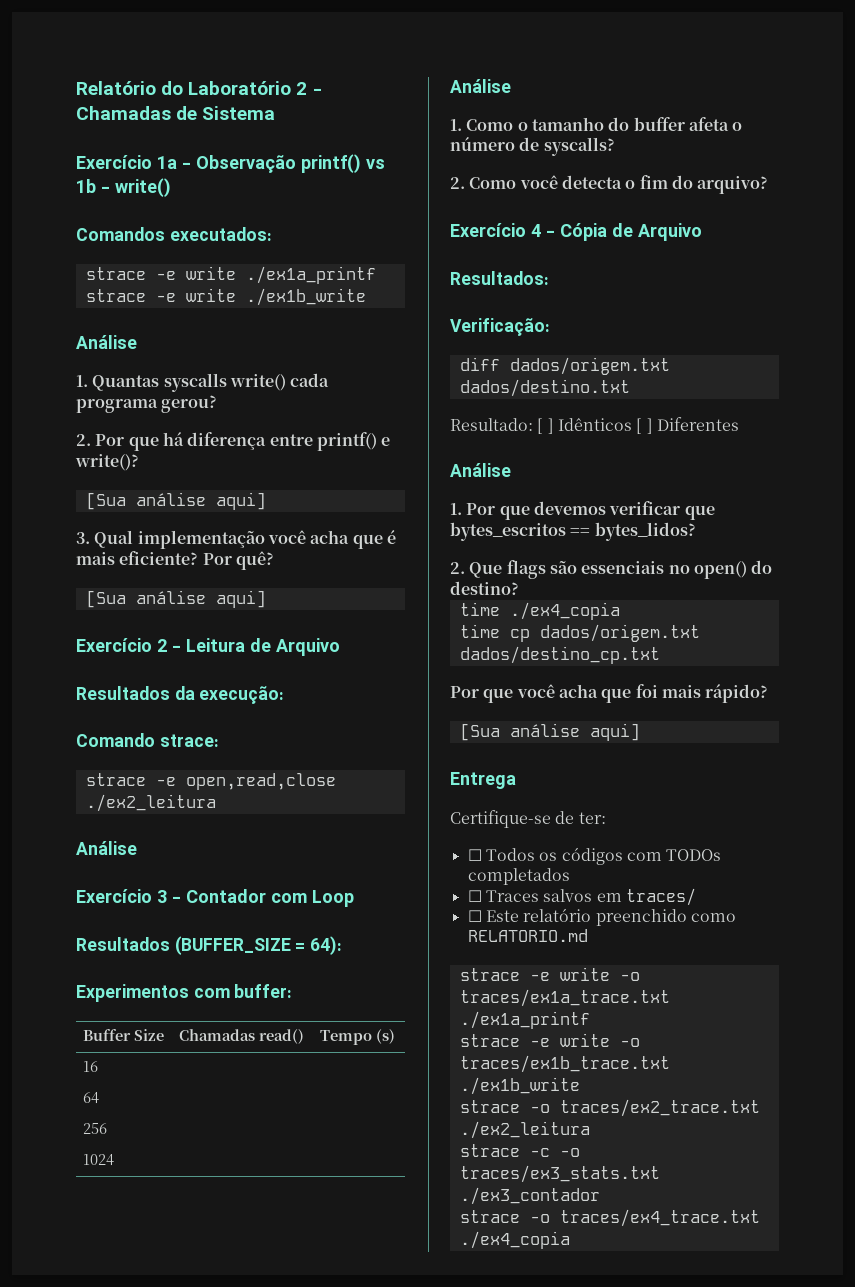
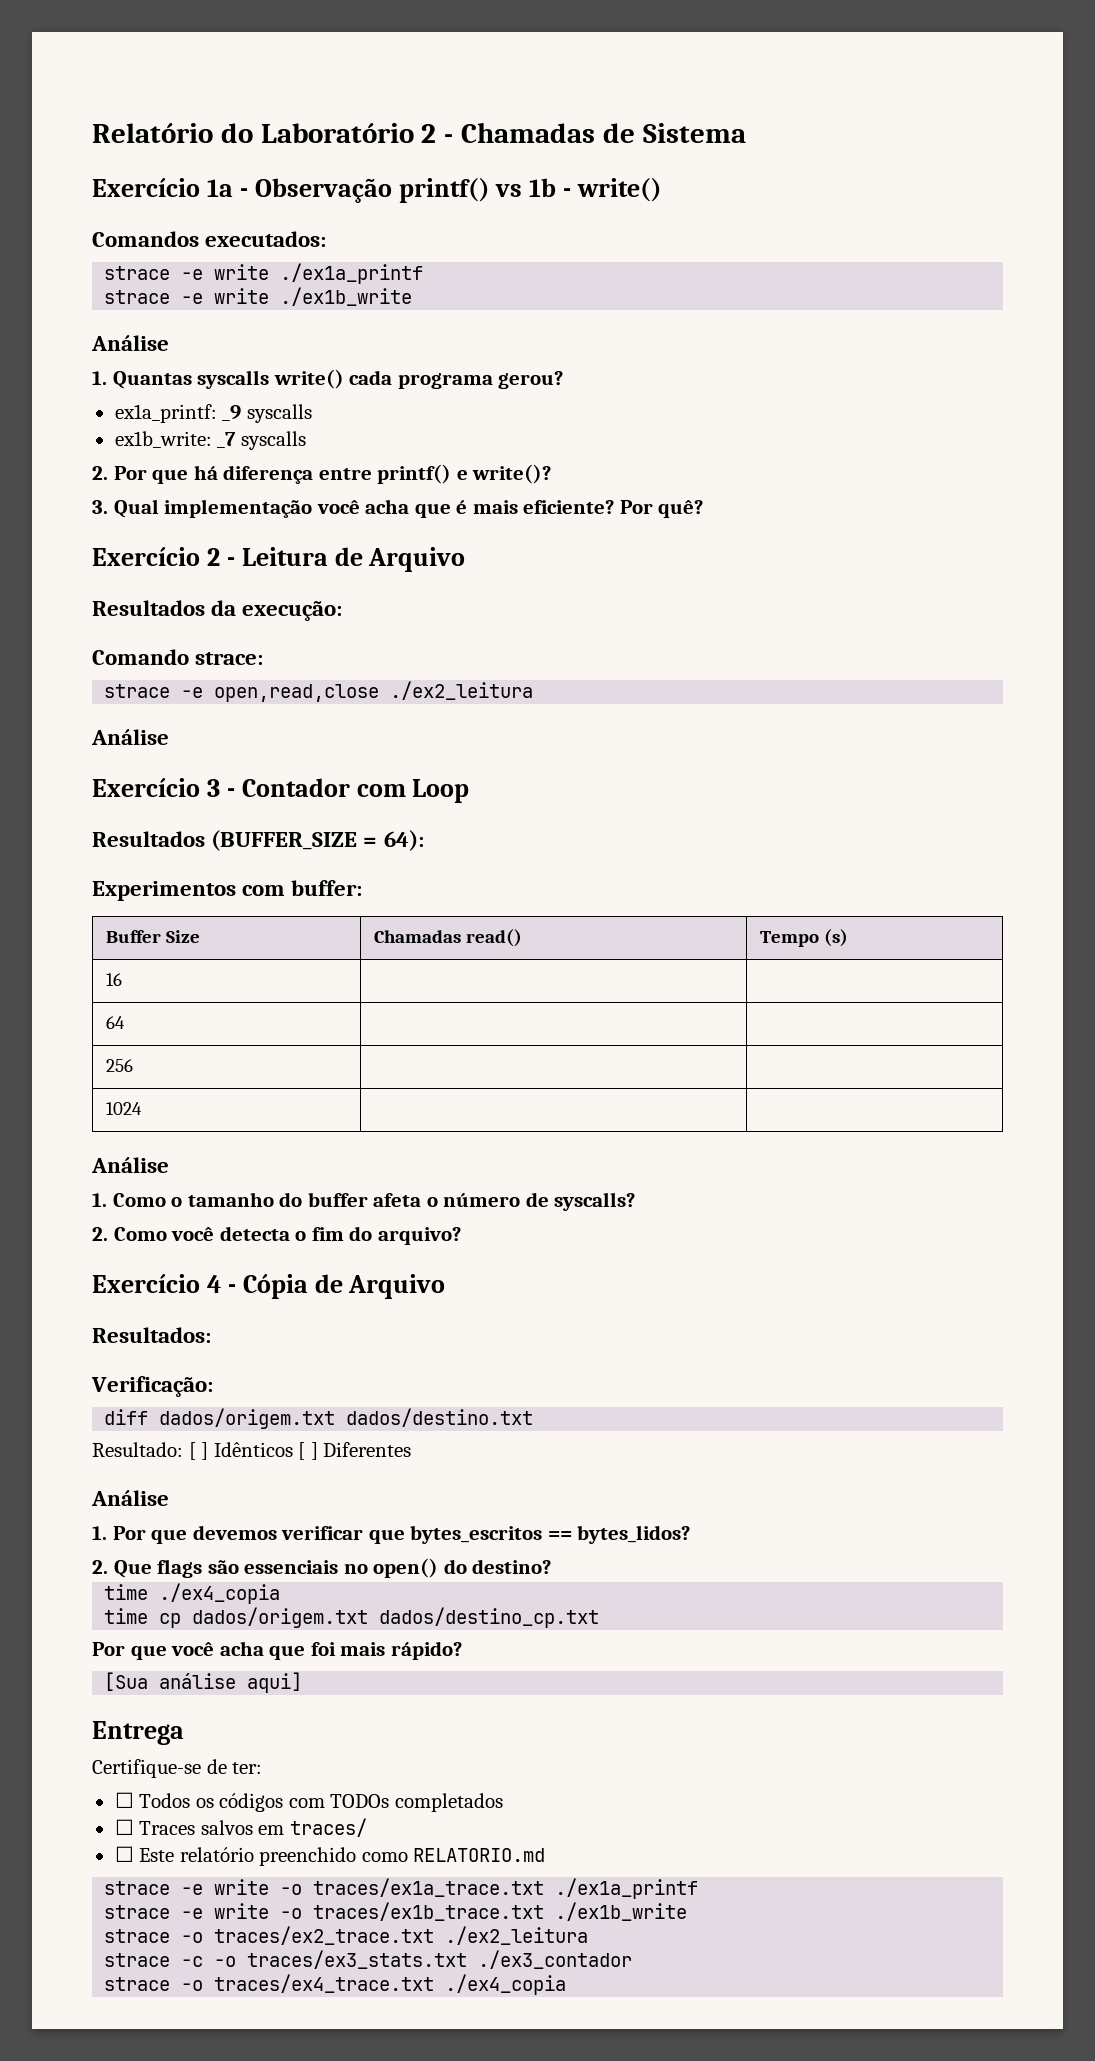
(218, 404) none -> [114,404,312,423] [114,431,306,450] // ex1a_printf: _9 syscalls // ex1b_write: _7 syscalls
[85,492,266,510] // [Sua análise aqui] -> (552, 474) none
[85,590,266,608] // [Sua análise aqui] -> (704, 509) none

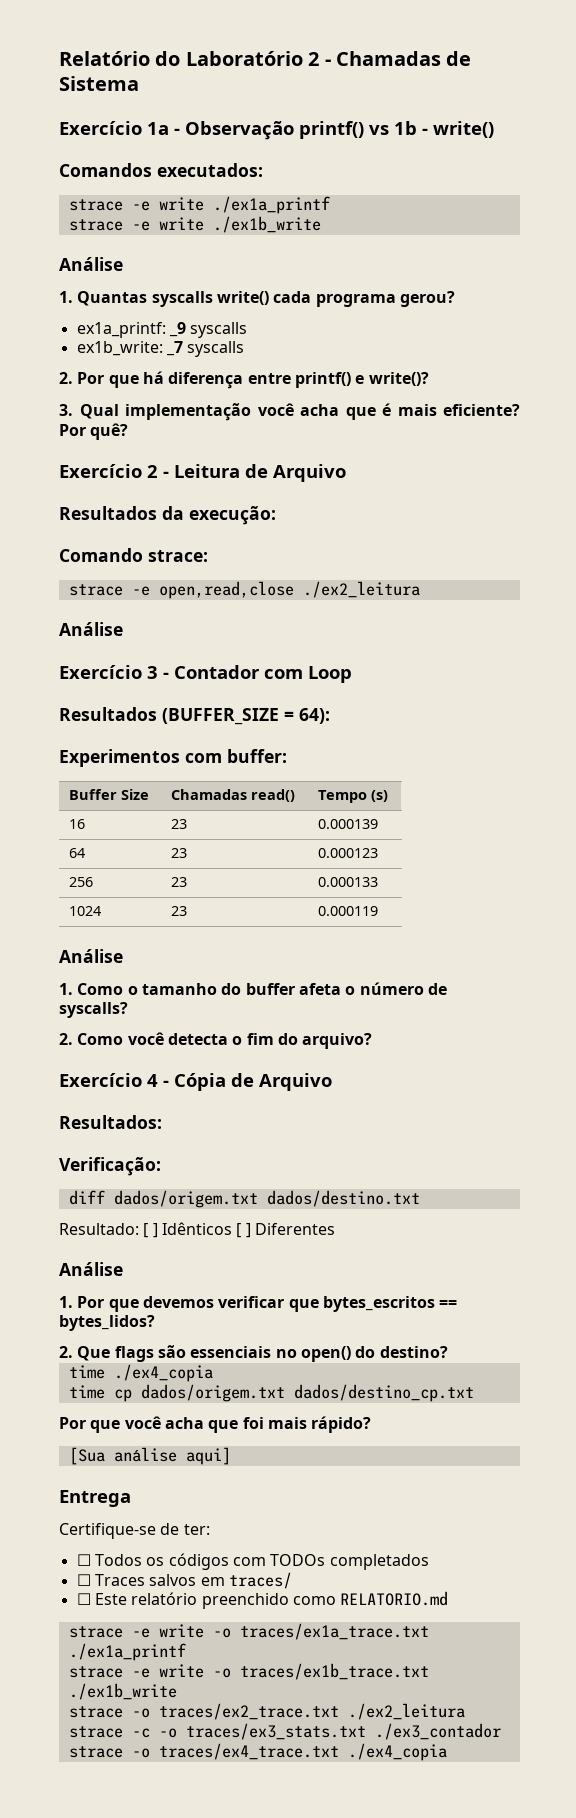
(122, 979) | -> [171,819,188,829] [318,819,379,829] 23 | 0.000139
(125, 1022) | -> [171,848,188,858] [318,848,379,858] 23 | 0.000123
(133, 1065) | -> [171,877,188,887] [318,877,379,887] 23 | 0.000133
(142, 1108) | -> [171,906,188,916] [318,906,379,916] 23 | 0.000119

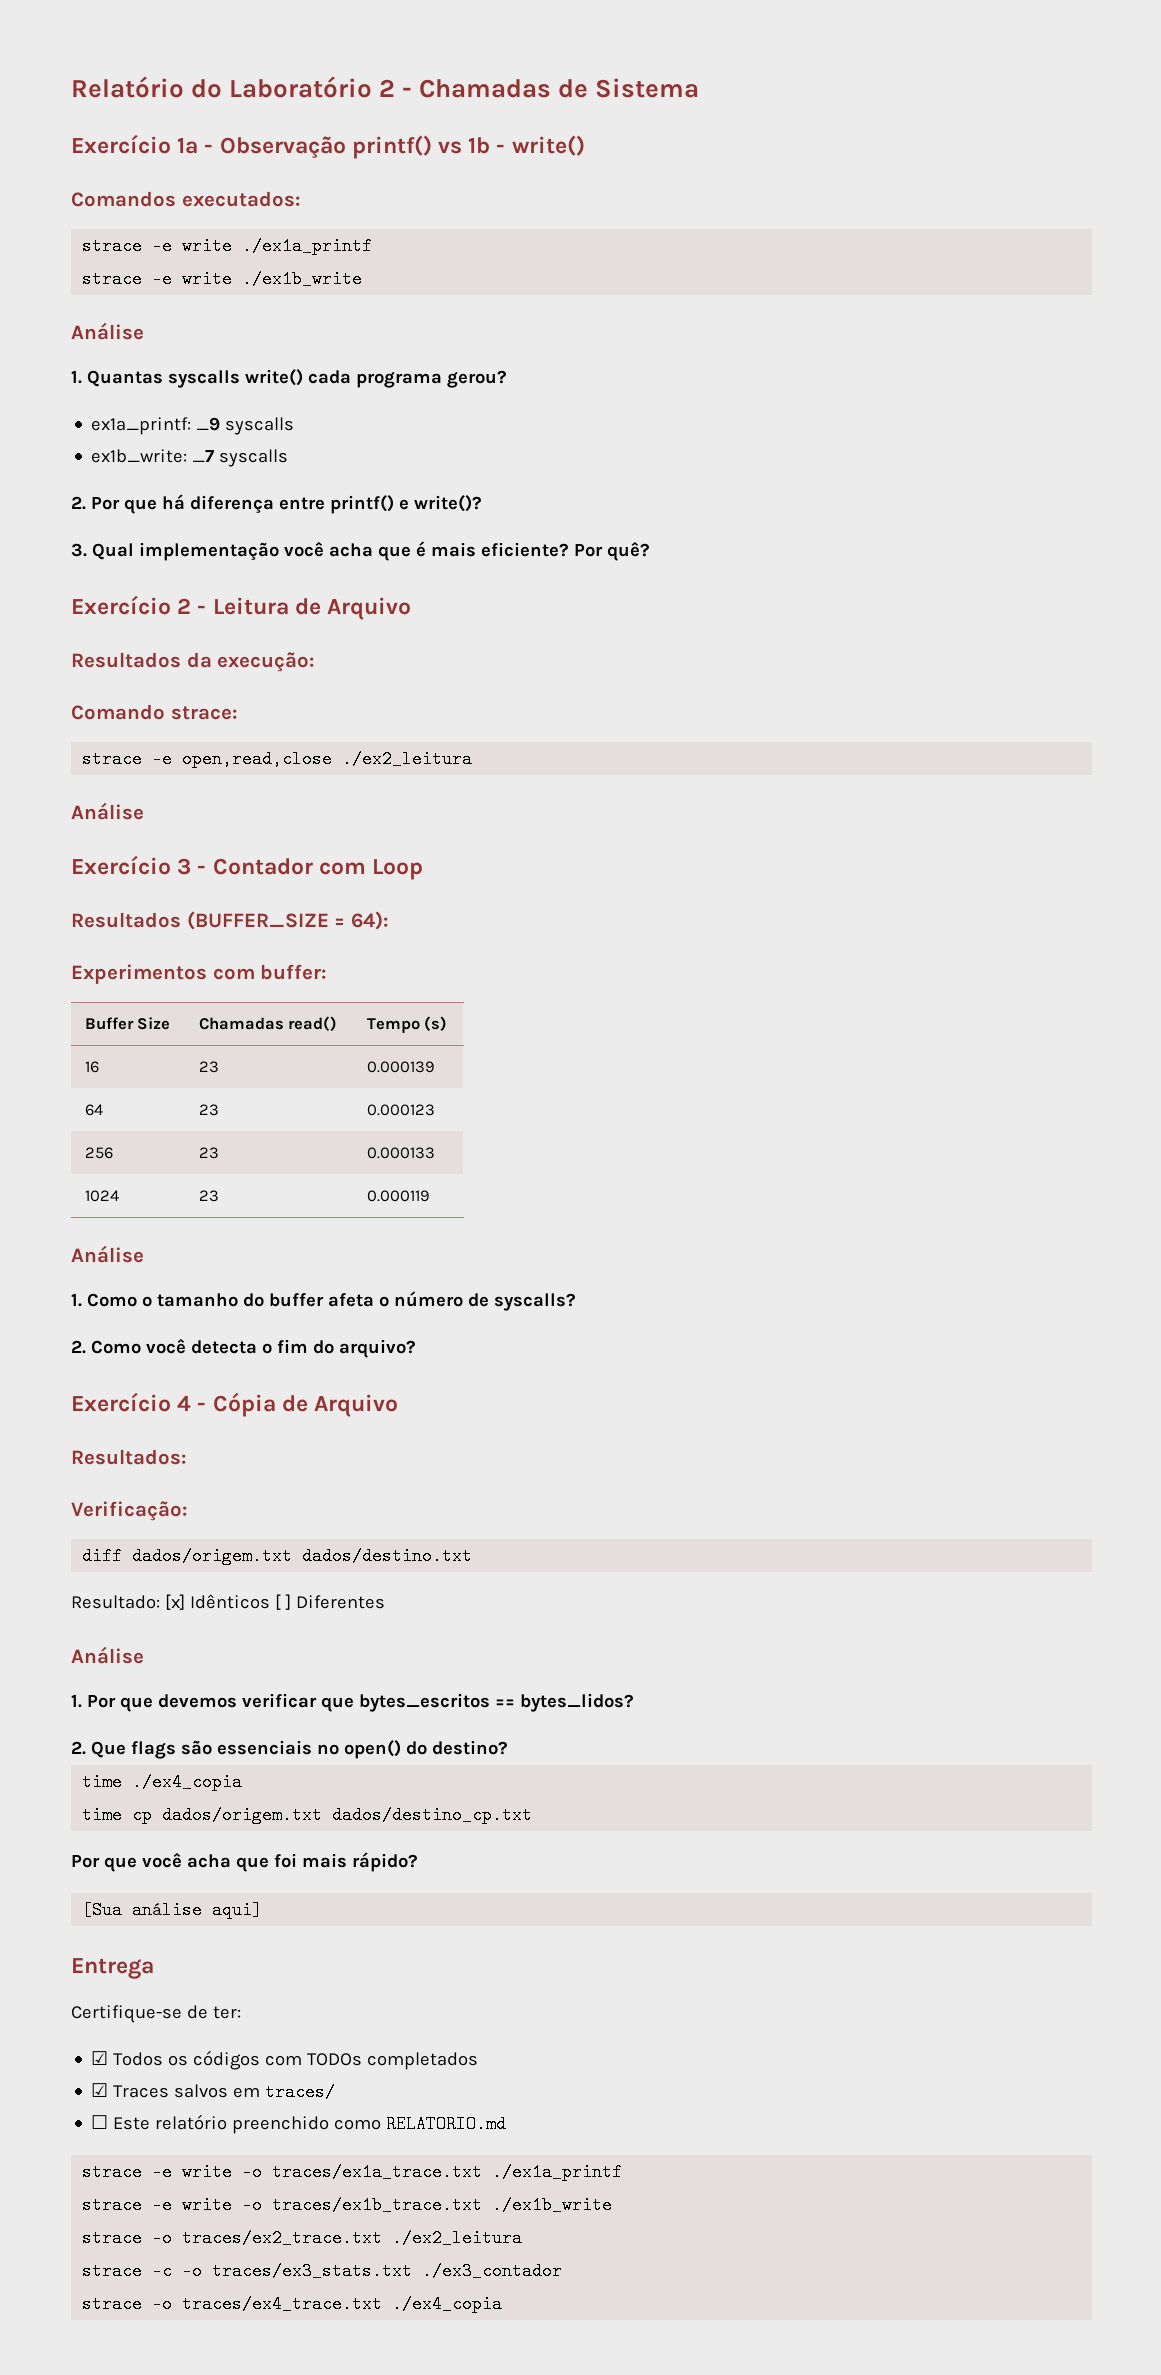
[143,1223,158,1238] [ ] -> [164,1594,185,1610] [x]
[76,1554,91,1566] ☐ -> [91,2051,109,2065] ☑
[76,1574,91,1586] ☐ -> [91,2083,109,2097] ☑

